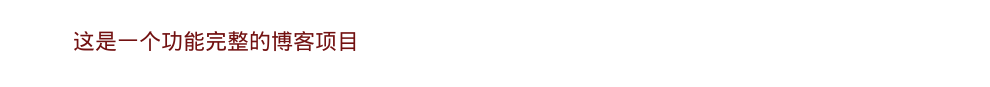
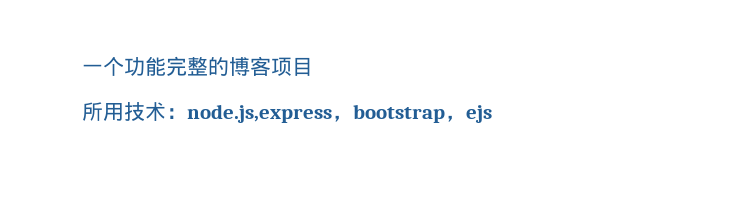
[73,31,117,51] 这是 -> (82, 69) none
(359, 41) none -> [82,102,492,123] // 所用技术：node.js,express，bootstrap，ejs

